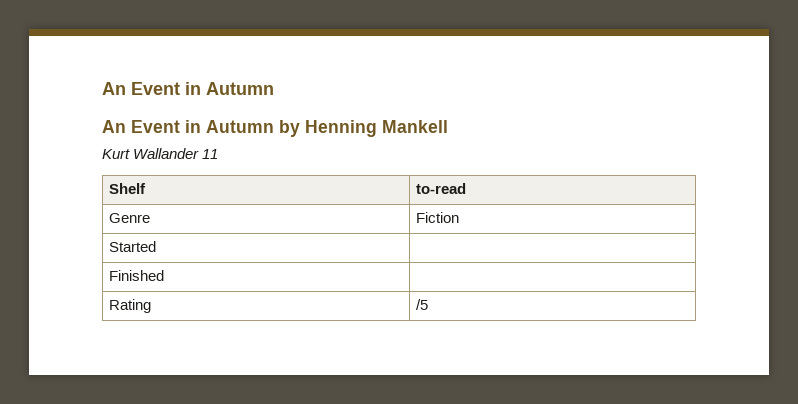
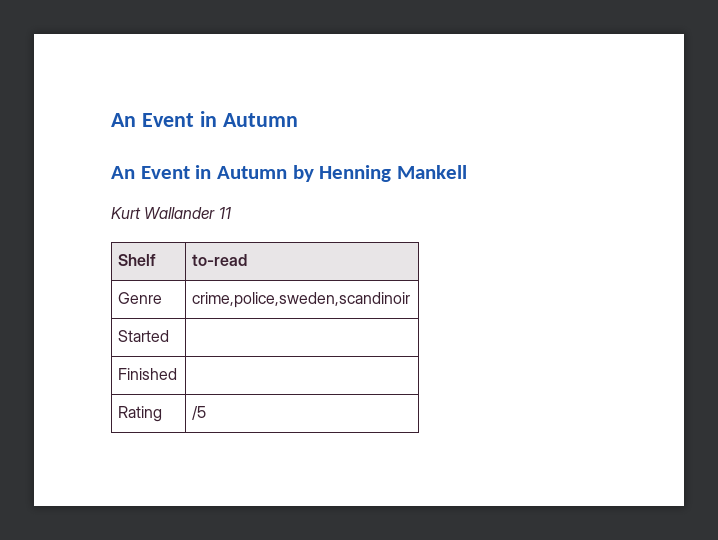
[416,212,460,223] Fiction -> [192,292,411,308] crime,police,sweden,scandinoir

